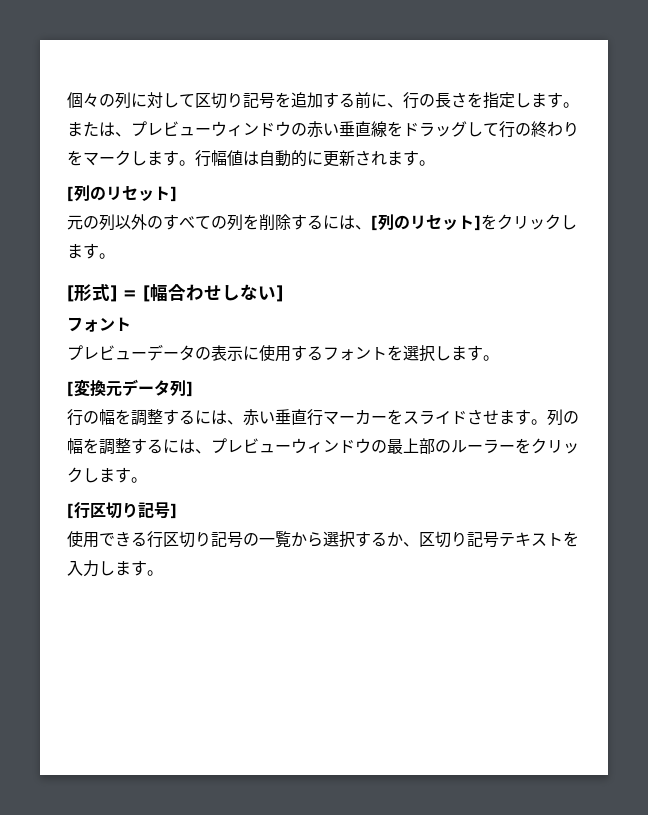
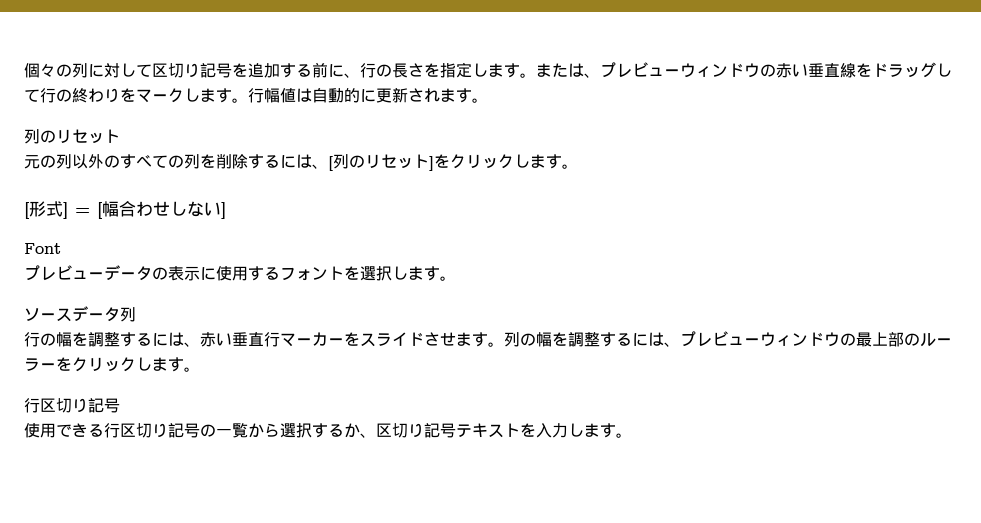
[67,185,177,202] [列のリセット] -> [24,129,120,144] 列のリセット
[67,317,131,332] フォント -> [24,243,61,254] Font
[67,379,122,397] [変換元 -> [24,308,72,322] ソース
[186,381,193,397] ] -> (136, 314) none
[67,502,177,519] [行区切り記号] -> [24,398,120,413] 行区切り記号

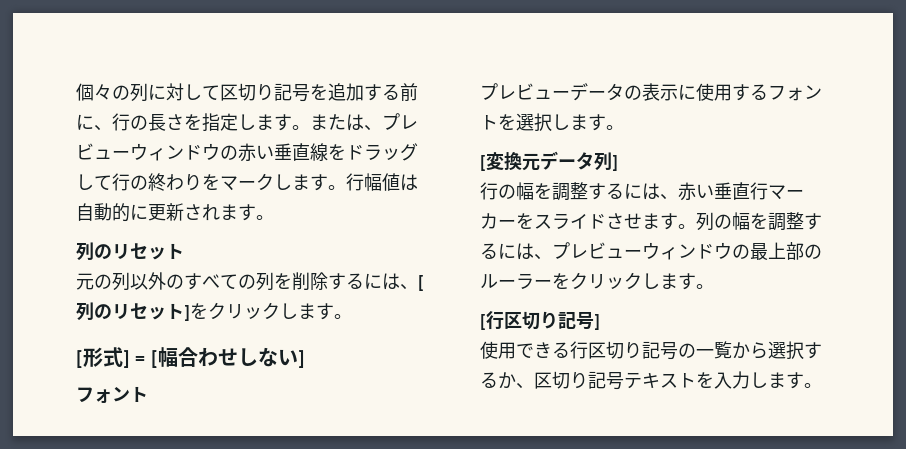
[24,243,61,254] Font -> [76,386,148,403] フォント
[24,308,72,322] ソース -> [480,152,540,171] [変換元
(136, 314) none -> [612,155,618,171] ]
[24,398,120,413] 行区切り記号 -> [480,311,600,330] [行区切り記号]

